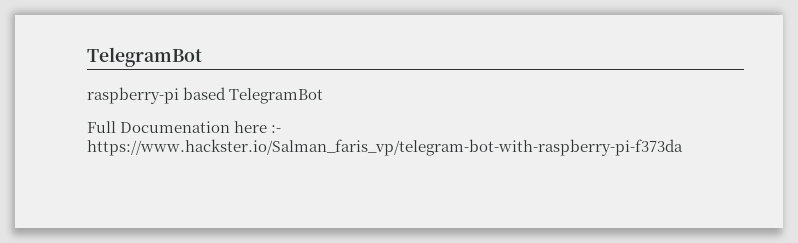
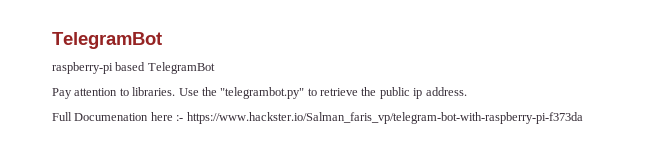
(324, 96) none -> [52,87,467,99] // Pay attention to libraries. Use the "telegrambot.py" to retrieve the public ip address.

